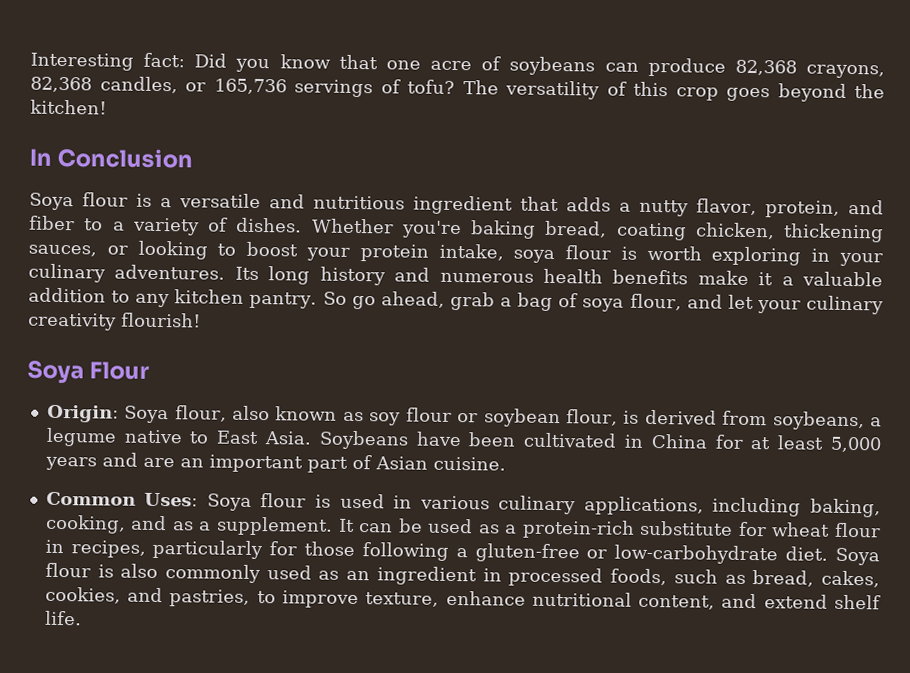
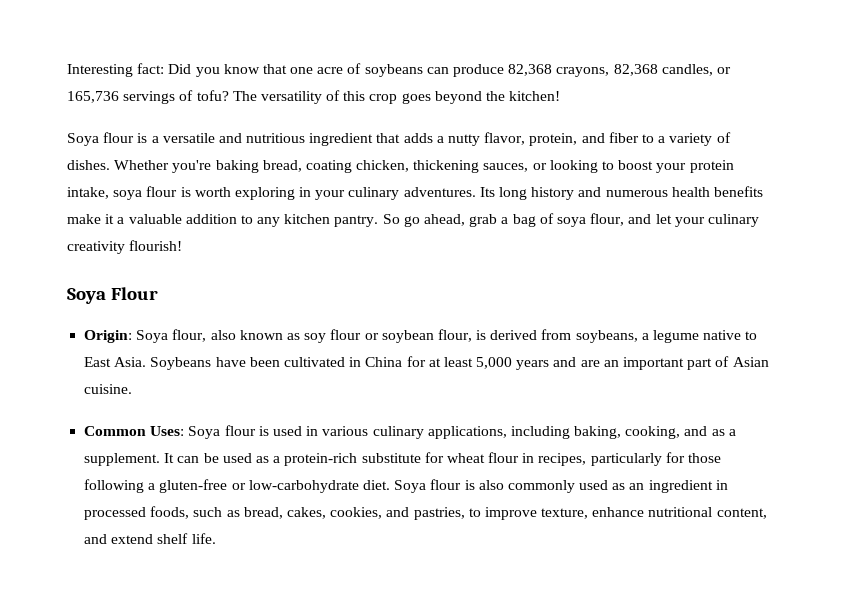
[29,147,194,169] // In Conclusion -> (561, 96) none

